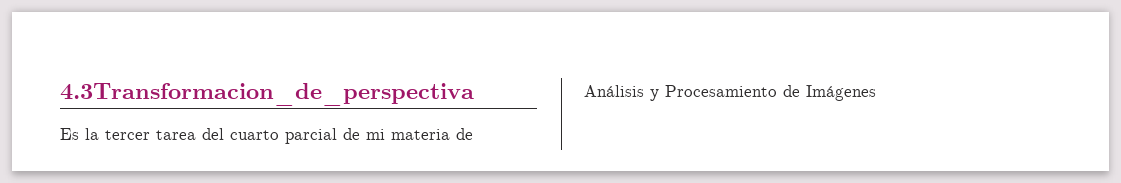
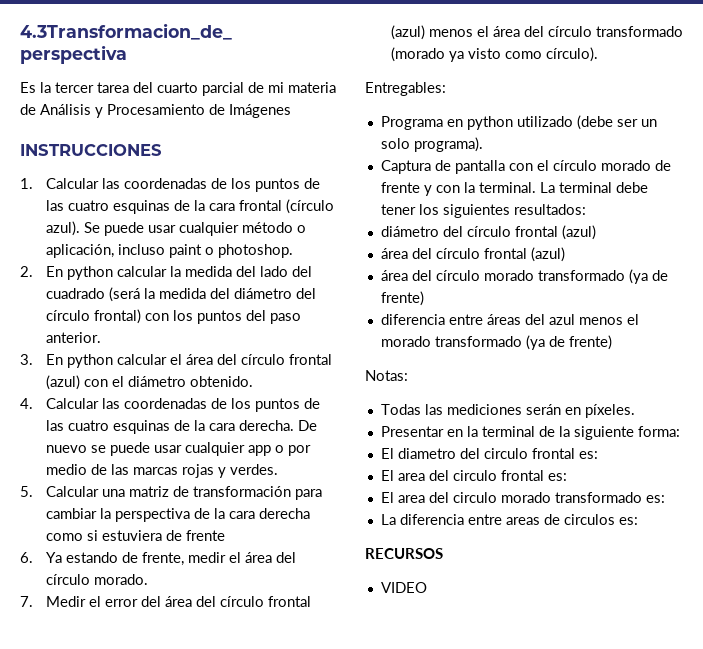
(876, 93) none -> [20,144,162,156] [20,178,320,192] [45,199,334,214] [45,221,306,236] [45,244,293,258] [20,266,312,280] [45,287,316,302] [45,309,301,324] [45,332,101,343] [20,354,332,368] [45,375,253,390] [20,398,320,412] [45,420,317,434] [45,442,311,456] [45,464,278,478] [20,486,322,500] [45,508,310,522] [45,530,225,541] [20,552,296,566] [45,574,148,585] [20,596,311,607] [390,25,683,40] [390,47,598,62] [365,82,446,96] [380,115,657,130] [380,137,483,152] [380,160,671,174] [380,182,648,196] [380,204,586,218] [380,225,596,240] [380,247,565,262] [380,269,668,284] [380,291,424,306] [380,314,639,325] [380,335,612,350] [365,370,408,381] [380,404,635,418] [380,426,680,440] [380,448,598,459] [380,470,567,481] [380,492,665,503] [380,514,638,525] [365,548,443,559] [380,582,427,593] // INSTRUCCIONES // 1. Calcular las coordenadas de los puntos de las cuatro esquinas de la cara frontal (círculo azul). Se puede usar cualquier método o aplicación, incluso paint o photoshop. // 2. En python calcular la medida del lado del cuadrado (será la medida del diámetro del círculo frontal) con los puntos del paso anterior. // 3. En python calcular el área del círculo frontal (azul) con el diámetro obtenido. // 4. Calcular las coordenadas de los puntos de las cuatro esquinas de la cara derecha. De nuevo se puede usar cualquier app o por medio de las marcas rojas y verdes. // 5. Calcular una matriz de transformación para cambiar la perspectiva de la cara derecha como si estuviera de frente // 6. Ya estando de frente, medir el área del círculo morado. // 7. Medir el error del área del círculo frontal (azul) menos el área del círculo transformado (morado ya visto como círculo). // Entregables: // Programa en python utilizado (debe ser un solo programa). // Captura de pantalla con el círculo morado de frente y con la terminal. La terminal debe tener los siguientes resultados: // diámetro del círculo frontal (azul) // área del círculo frontal (azul) // área del círculo morado transformado (ya de frente) // diferencia entre áreas del azul menos el morado transformado (ya de frente) // Notas: // Todas las mediciones serán en píxeles. // Presentar en la terminal de la siguiente forma: // El diametro del circulo frontal es: // El area del circulo frontal es: // El area del circulo morado transformado es: // La diferencia entre areas de circulos es: // RECURSOS // VIDEO

